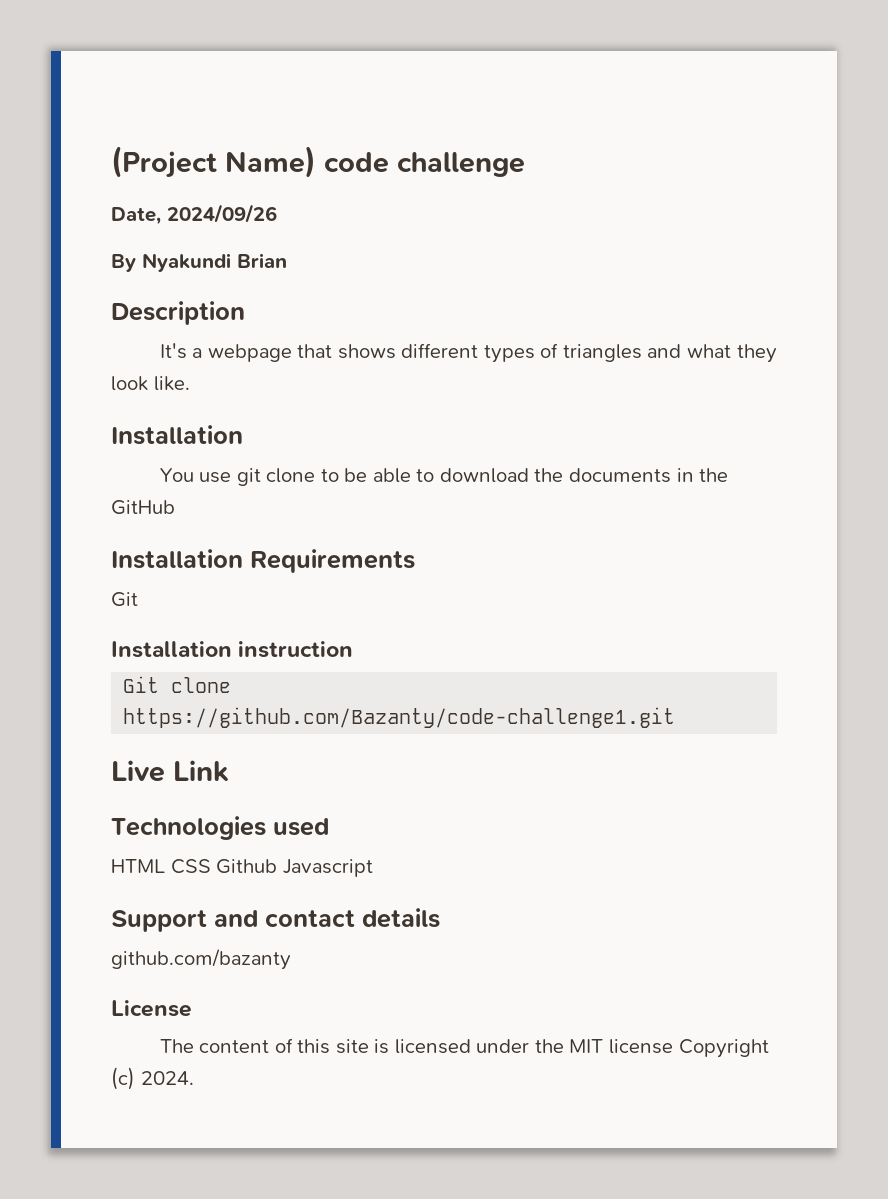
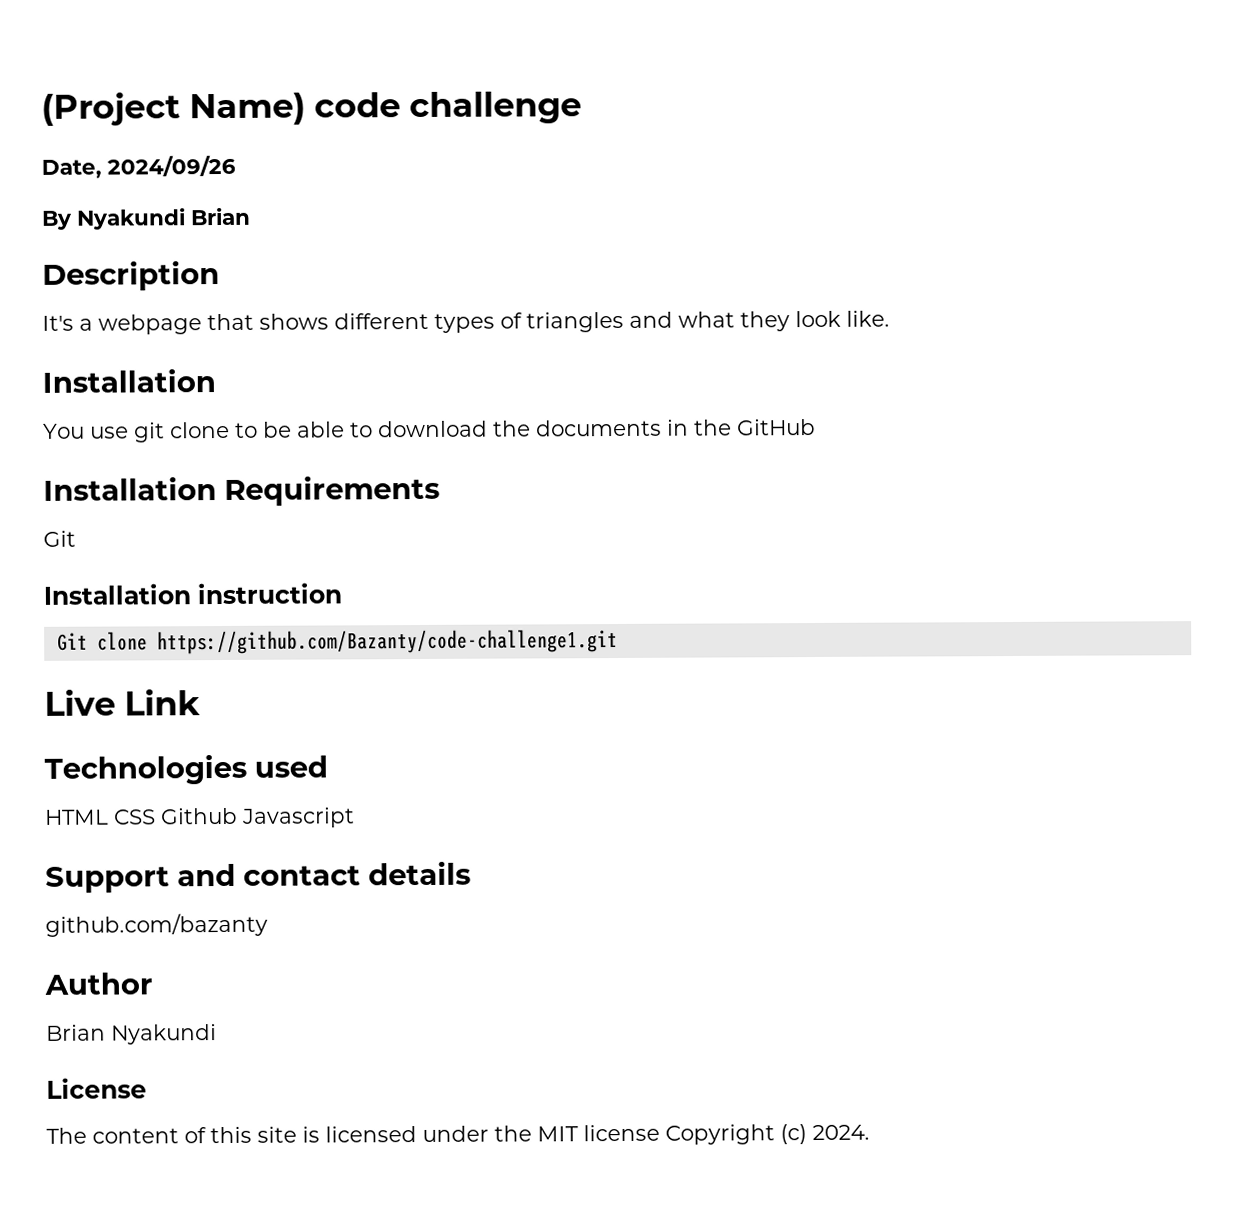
(291, 959) none -> [44,972,153,995] [46,1024,217,1045] // Author // Brian Nyakundi

